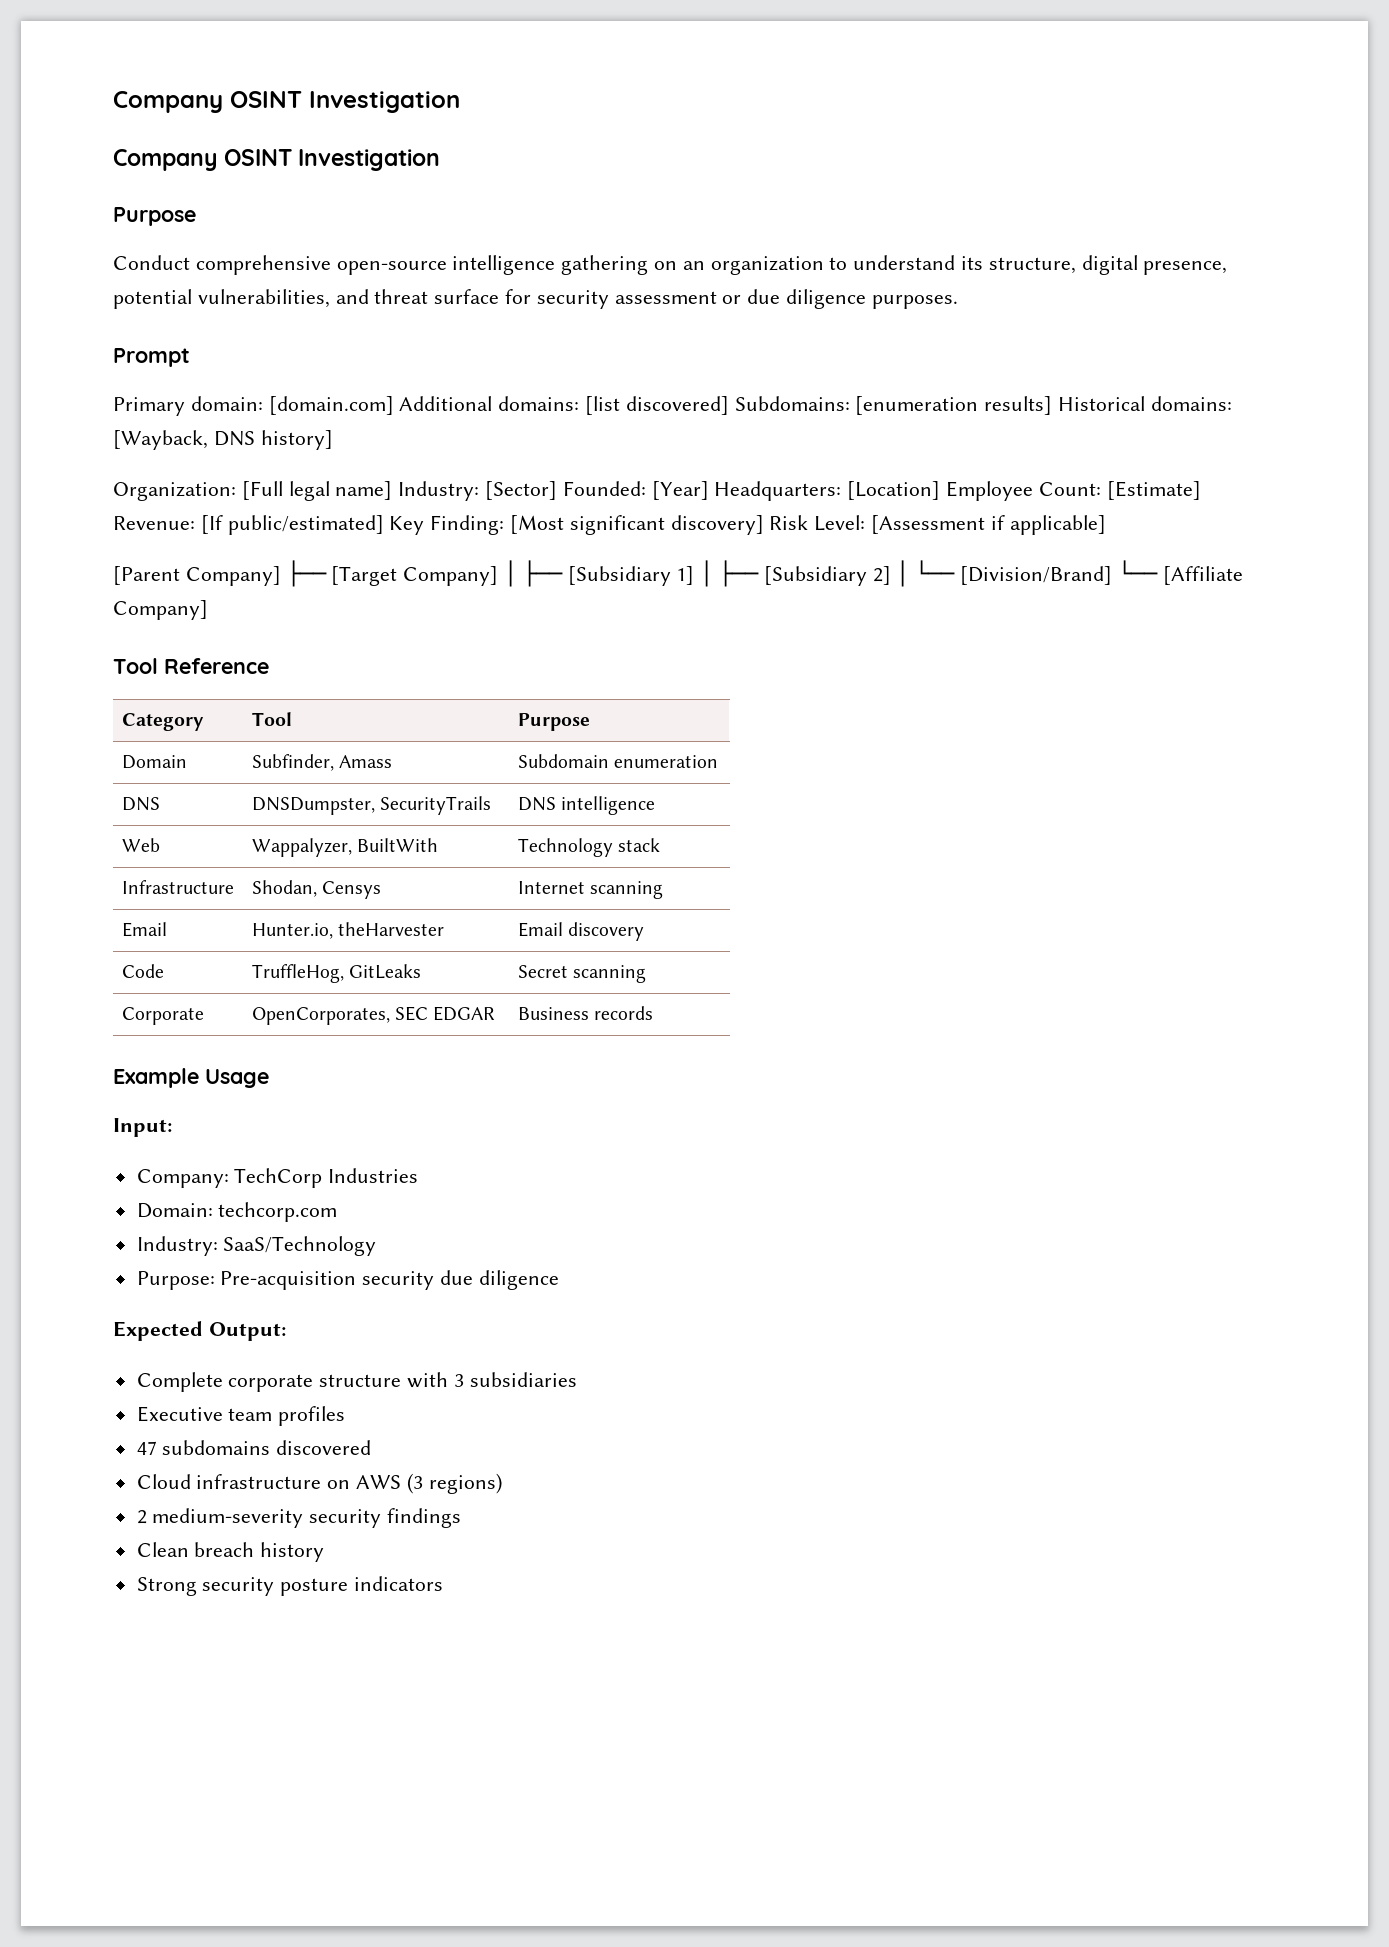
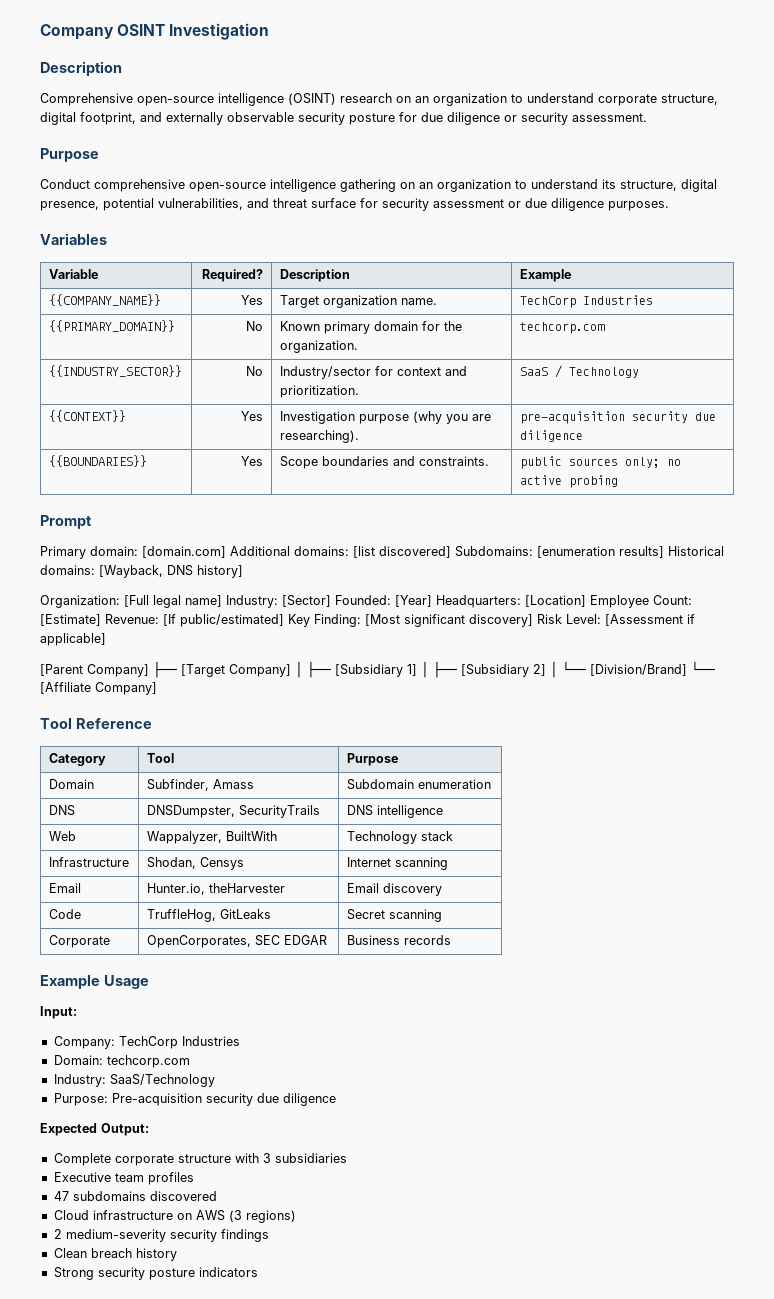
[113,91,460,113] [113,149,441,171] Company OSINT Investigation // Company OSINT Investigation -> [40,23,270,40] [40,61,122,76] [40,93,718,106] [40,112,647,125] Company OSINT Investigation // Description // Comprehensive open-source intelligence (OSINT) research on an organization to understand corporate structure, digital footprint, and externally observable security posture for due diligence or security assessment.
(958, 302) none -> [40,233,107,245] [48,269,98,279] [202,269,264,282] [279,269,350,282] [519,269,571,282] [48,294,161,306] [241,295,264,305] [279,295,437,308] [519,295,653,308] [48,320,175,332] [246,321,264,331] [279,321,462,334] [279,340,358,353] [519,322,605,334] [48,365,182,377] [246,366,264,376] [279,366,467,379] [279,385,359,398] [519,365,639,378] [48,410,126,422] [241,411,264,421] [279,411,491,424] [279,430,359,443] [519,411,716,424] [519,430,583,442] [48,455,147,467] [241,456,264,466] [279,456,489,469] [519,456,681,469] [519,475,618,488] // Variables // Variable | Required? | Description | Example // {{COMPANY_NAME}} | Yes | Target organization name. | TechCorp Industries // {{PRIMARY_DOMAIN}} | No | Known primary domain for the organization. | techcorp.com // {{INDUSTRY_SECTOR}} | No | Industry/sector for context and prioritization. | SaaS / Technology // {{CONTEXT}} | Yes | Investigation purpose (why you are researching). | pre-acquisition security due diligence // {{BOUNDARIES}} | Yes | Scope boundaries and constraints. | public sources only; no active probing

